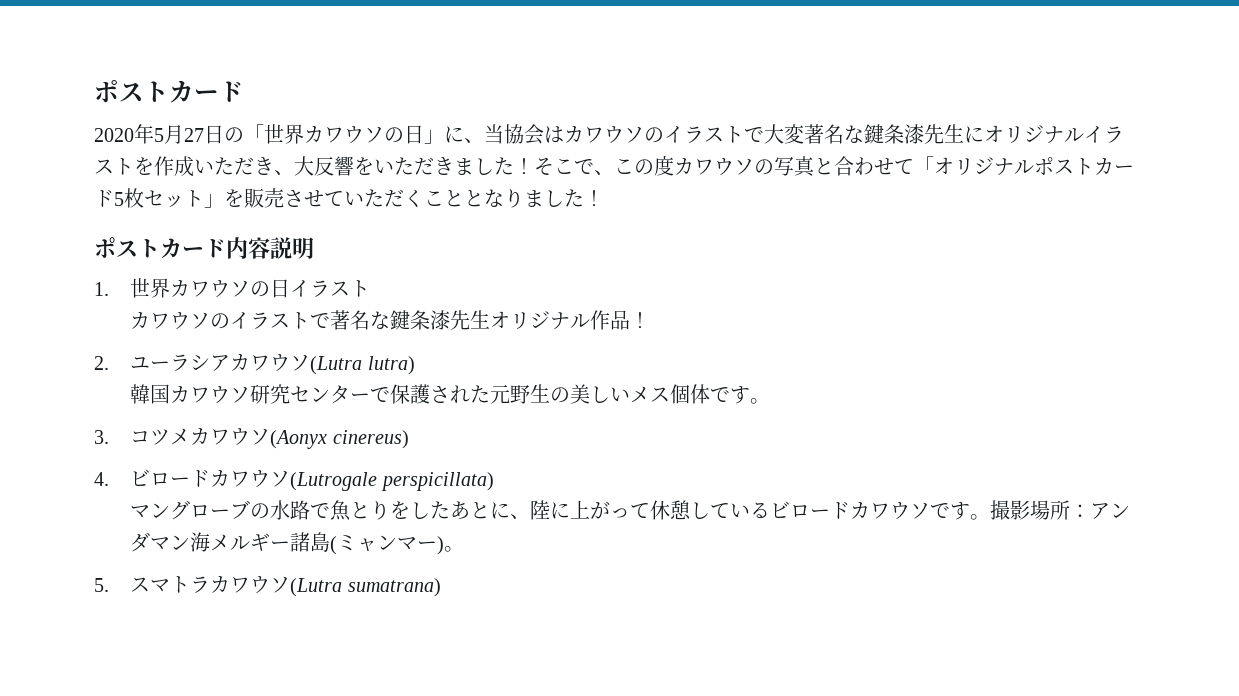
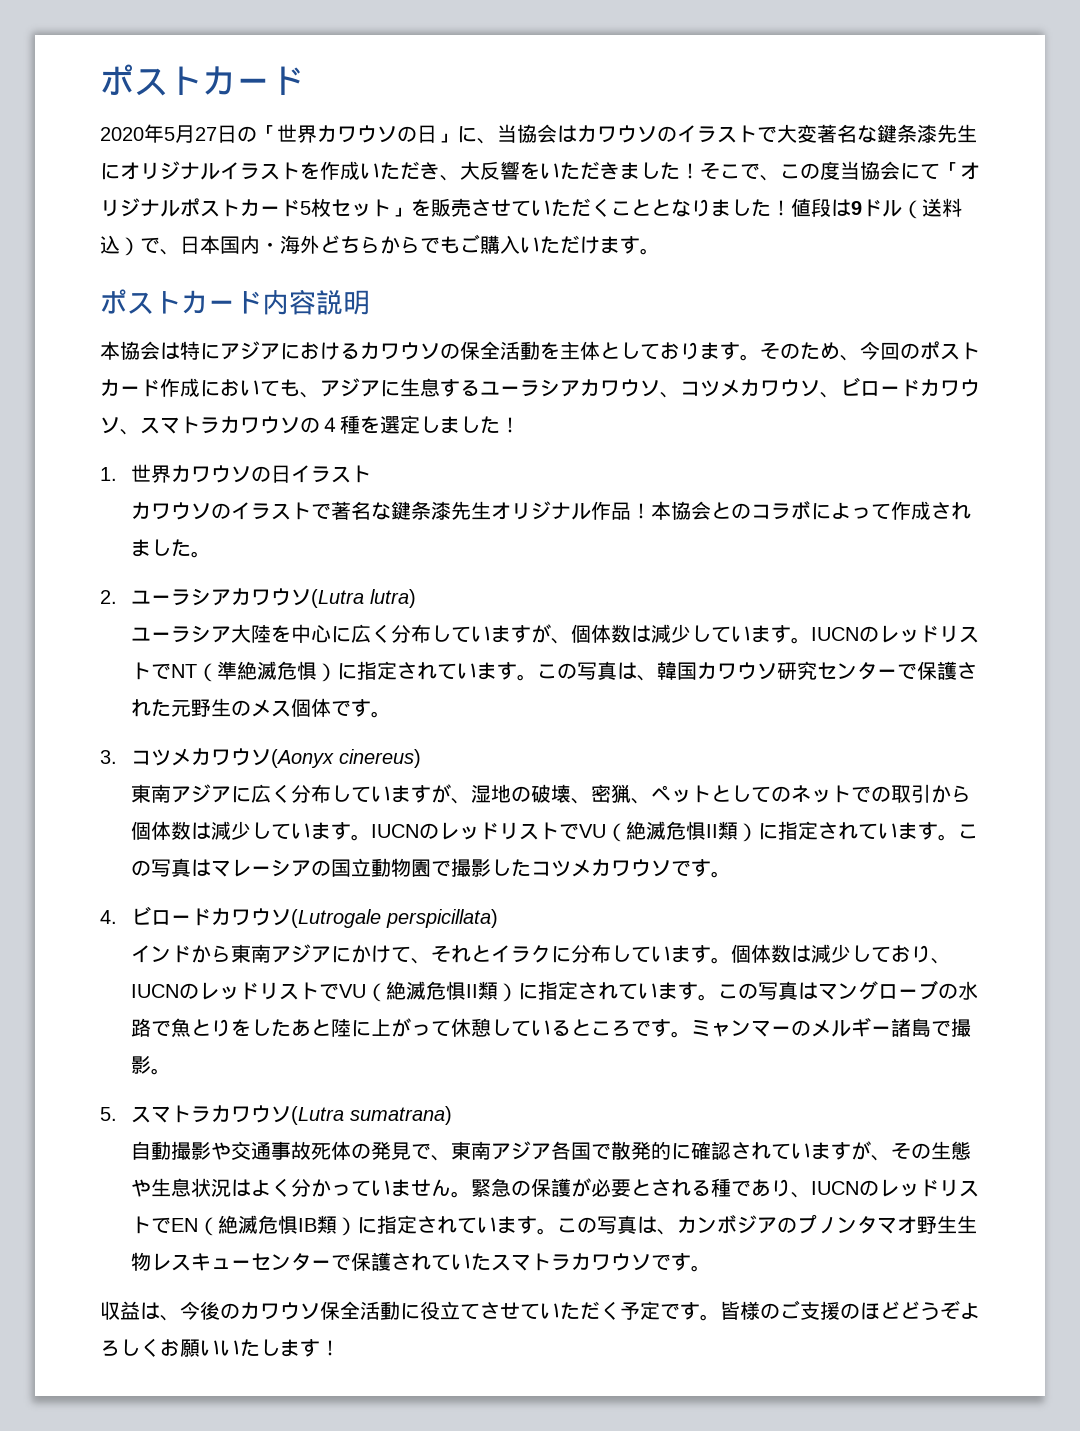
[674,156,894,177] カワウソの写真と合わせ -> [840,161,920,180] 当協会に
(604, 198) none -> [791,198,962,219] [100,234,660,256] 値段は9ドル（送料込）で、日本国内・海外どちらからでもご購入いただけます。
(314, 248) none -> [100,341,980,361] [100,377,980,398] [100,415,520,435] // 本協会は特にアジアにおけるカワウソの保全活動を主体としております。そのため、今回のポストカード作成においても、アジアに生息するユーラシアカワウソ、コツメカワウソ、ビロードカワウソ、スマトラカワウソの４種を選定しました！
(651, 320) none -> [650,500,971,520] [130,539,211,558] 本協会とのコラボによって作成されました。
(415, 365) none -> [130,624,979,644] [130,661,657,682] ユーラシア大陸を中心に広く分布していますが、個体数は減少しています。IUCNのレッドリストでNT（準絶滅危惧）に指定されています。この写真は、
[570,384,631,404] 美しい -> (251, 708) none
(409, 439) none -> [130,784,971,804] [130,821,978,842] [130,858,731,878] // 東南アジアに広く分布していますが、湿地の破壊、密猟、ペットとしてのネットでの取引から個体数は減少しています。IUCNのレッドリストでVU（絶滅危惧II類）に指定されています。この写真はマレーシアの国立動物園で撮影したコツメカワウソです。
(494, 481) none -> [130,944,951,964] [130,981,818,1002] インドから東南アジアにかけて、それとイラクに分布しています。個体数は減少しており、IUCNのレッドリストでVU（絶滅危惧II類）に指定されています。この写真は
[490,502,531,519] に、 -> (331, 1027) none
[770,500,1131,520] [130,532,445,555] ビロードカワウソです。撮影場所：アンダマン海メルギー諸島(ミャンマー) -> [570,1017,971,1038] [130,1055,151,1074] ところです。ミャンマーのメルギー諸島で撮影
(441, 587) none -> [130,1141,971,1161] [130,1178,979,1198] [130,1214,977,1236] [130,1252,711,1272] [100,1300,980,1321] [100,1338,340,1357] // 自動撮影や交通事故死体の発見で、東南アジア各国で散発的に確認されていますが、その生態や生息状況はよく分かっていません。緊急の保護が必要とされる種であり、IUCNのレッドリストでEN（絶滅危惧IB類）に指定されています。この写真は、カンボジアのプノンタマオ野生生物レスキューセンターで保護されていたスマトラカワウソです。 // 収益は、今後のカワウソ保全活動に役立てさせていただく予定です。皆様のご支援のほどどうぞよろしくお願いいたします！

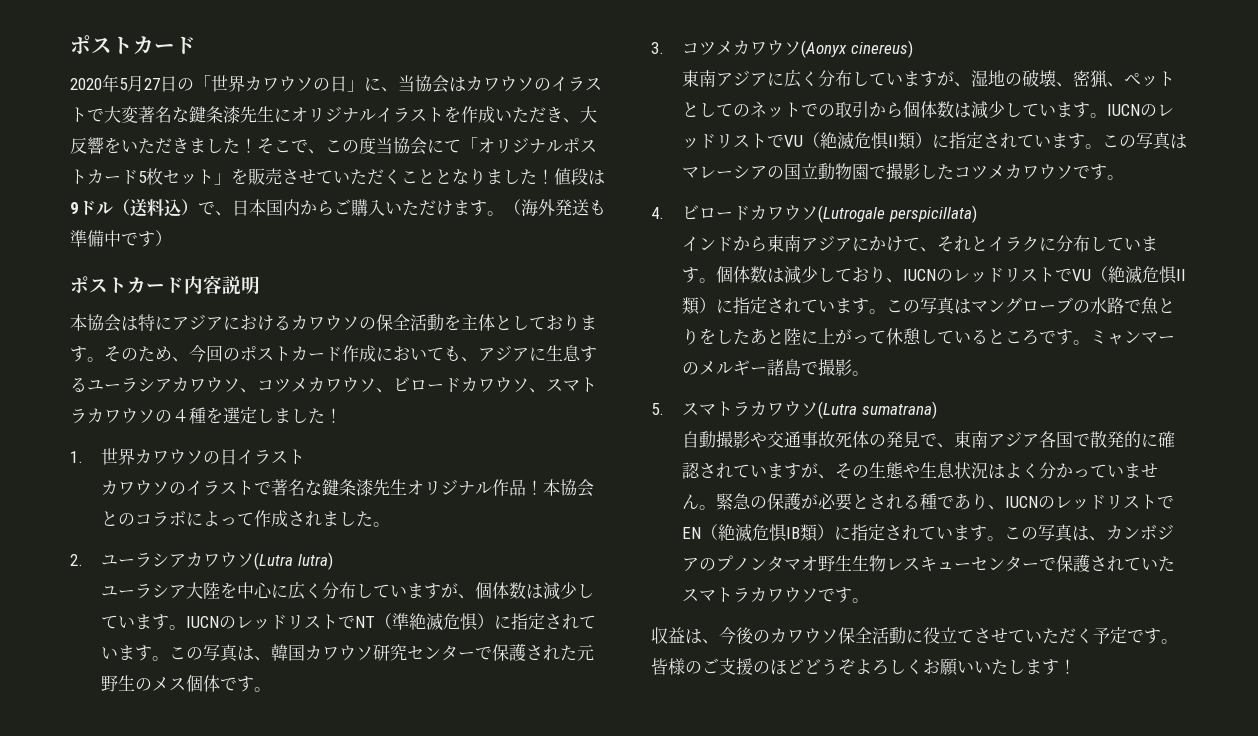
[260,235,460,254] ・海外どちらからでも -> [300,200,334,216] から
(660, 251) none -> [504,199,606,217] [70,230,172,247] （海外発送も準備中です）

